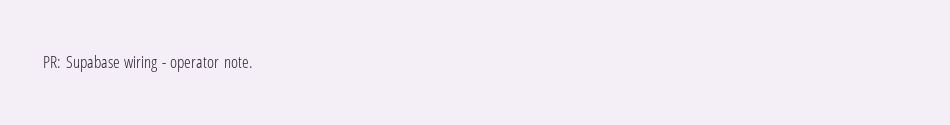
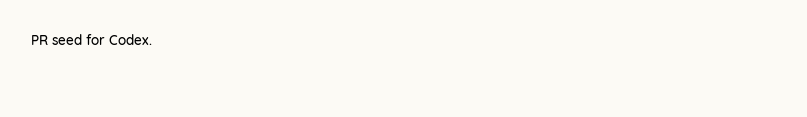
[43,55,253,72] PR: Supabase wiring - operator note. -> [31,34,152,45] PR seed for Codex.

